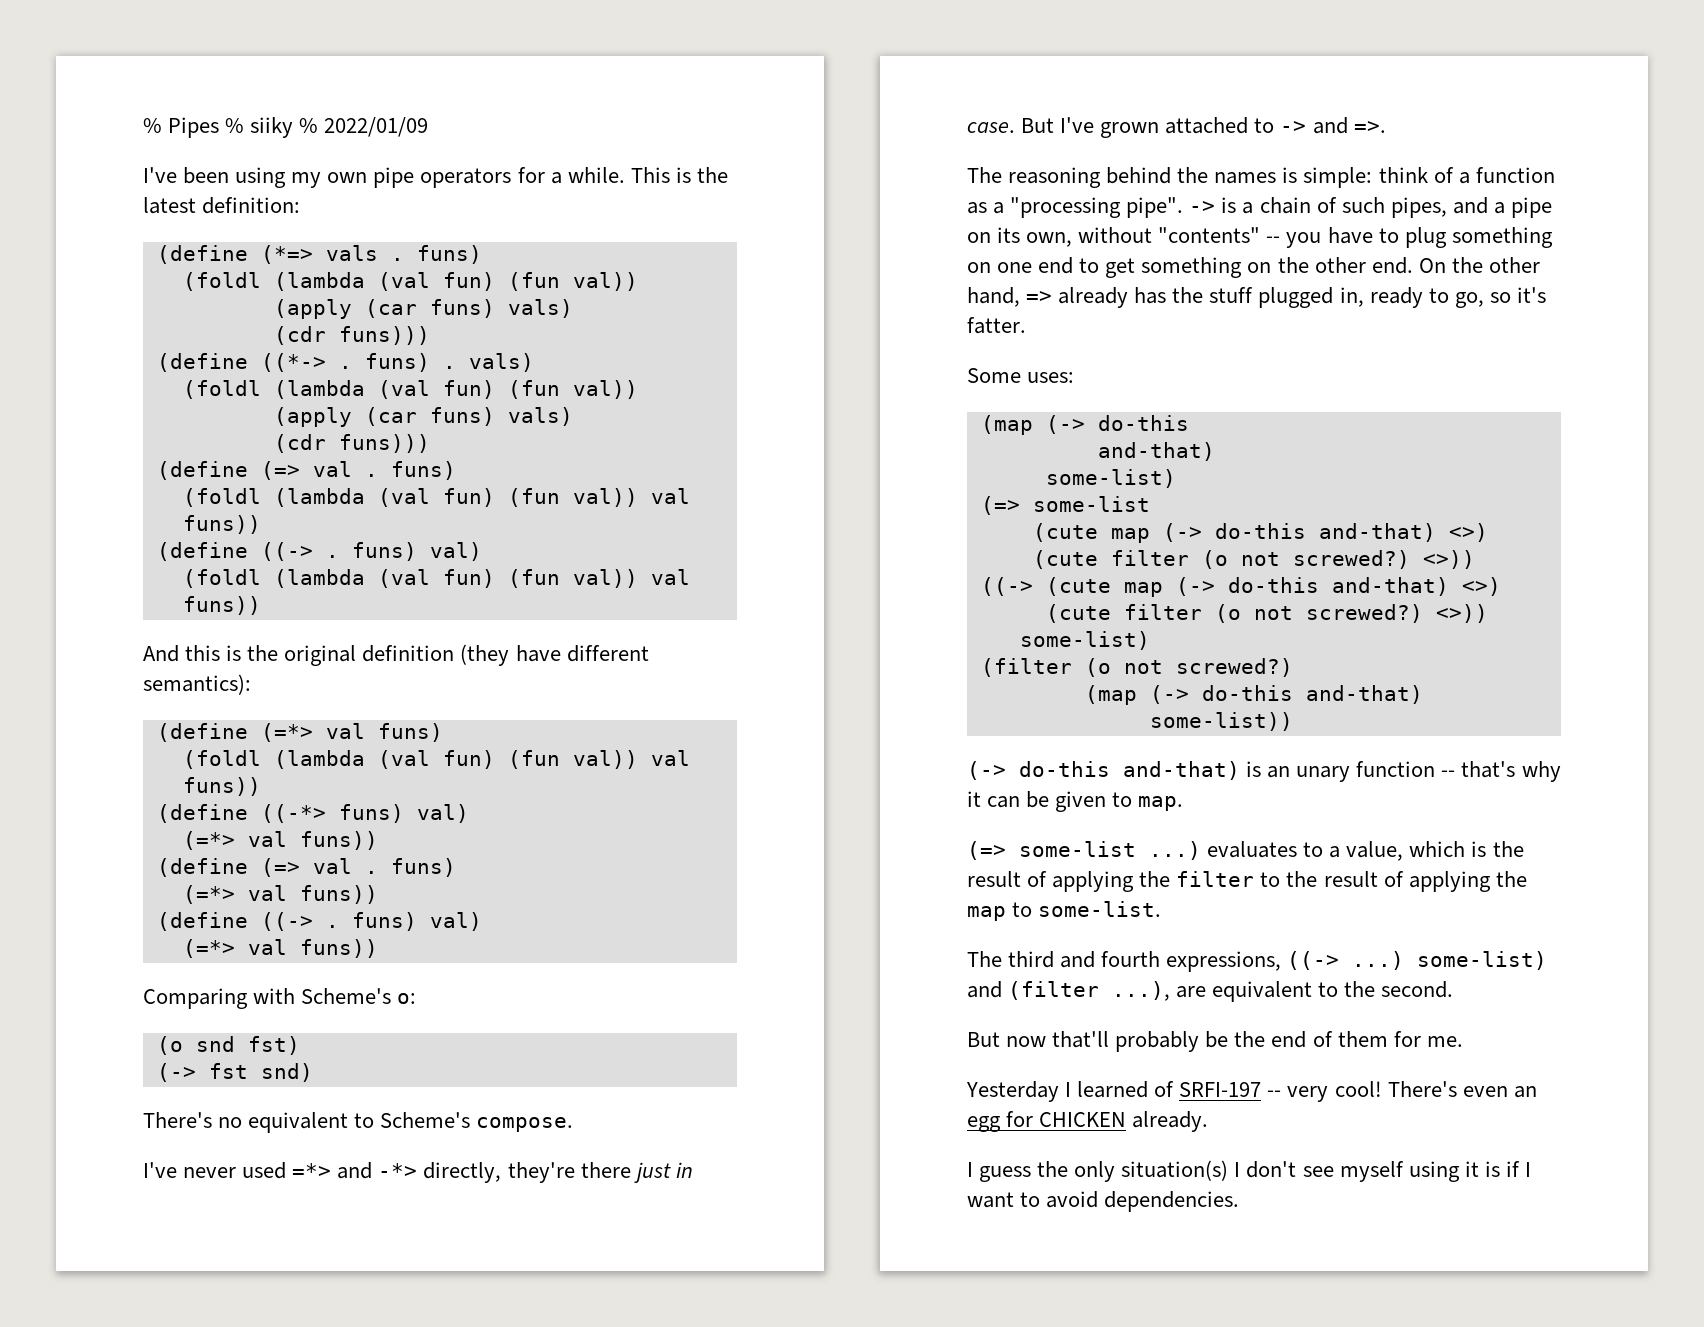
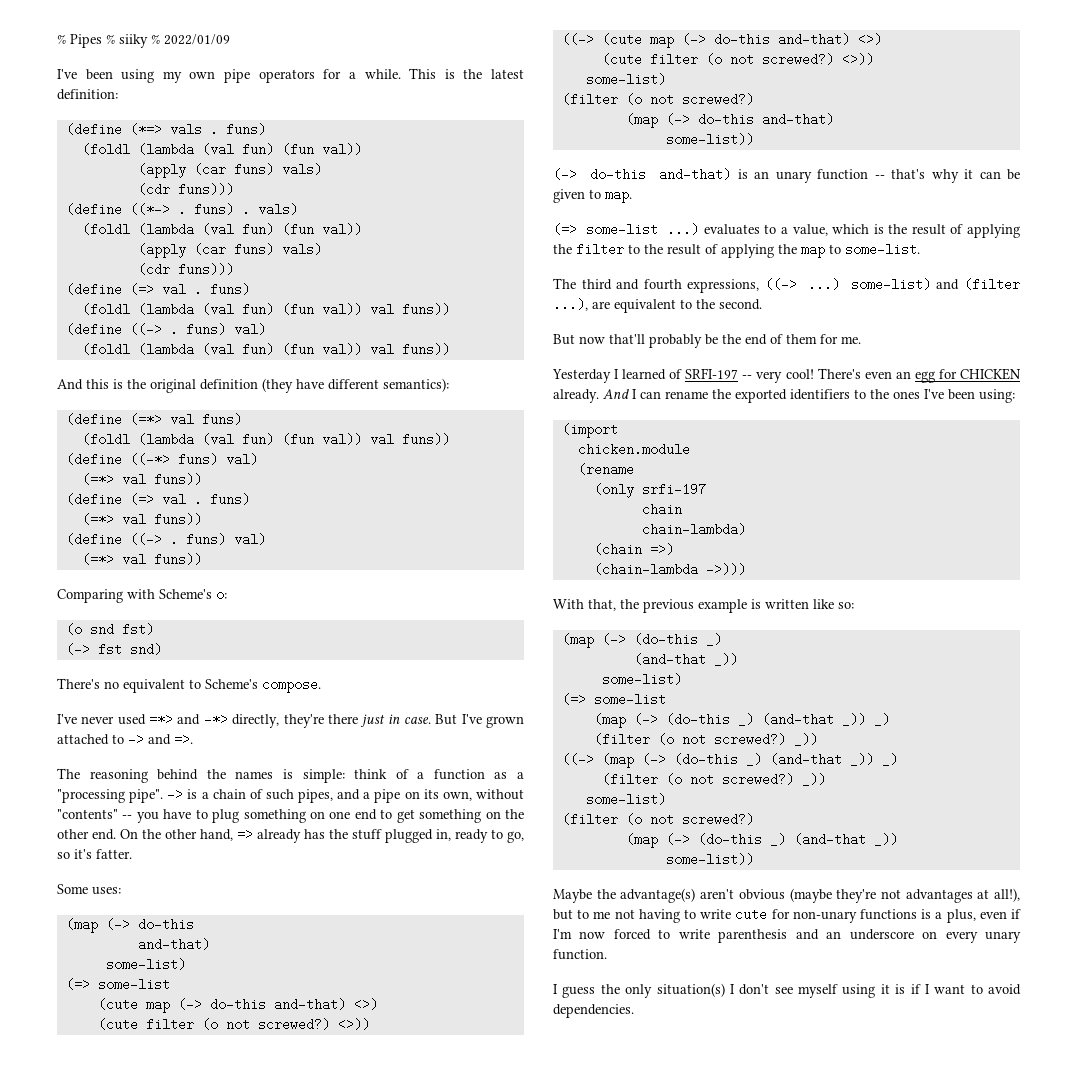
(1209, 1121) none -> [603,389,1015,403] [561,423,618,438] [577,443,690,456] [577,463,634,476] [593,483,706,498] [641,503,682,516] [641,523,746,536] [593,543,674,556] [593,563,746,576] [553,599,854,613] [561,633,722,648] [633,653,738,666] [601,673,682,686] [561,693,666,706] [593,713,890,728] [593,733,818,746] [561,753,898,768] [601,773,826,786] [585,793,666,806] [561,813,754,826] [625,833,898,848] [665,853,754,866] [553,888,1020,903] [553,908,1021,923] [553,929,1021,943] [553,949,607,960] And I can rename the exported identifiers to the ones I've been using: // (import // chicken.module // (rename // (only srfi-197 // chain // chain-lambda) // (chain =>) // (chain-lambda ->))) // With that, the previous example is written like so: // (map (-> (do-this _) // (and-that _)) // some-list) // (=> some-list // (map (-> (do-this _) (and-that _)) _) // (filter (o not screwed?) _)) // ((-> (map (-> (do-this _) (and-that _)) _) // (filter (o not screwed?) _)) // some-list) // (filter (o not screwed?) // (map (-> (do-this _) (and-that _)) // some-list)) // Maybe the advantage(s) aren't obvious (maybe they're not advantages at all!), but to me not having to write cute for non-unary functions is a plus, even if I'm now forced to write parenthesis and an underscore on every unary function.

